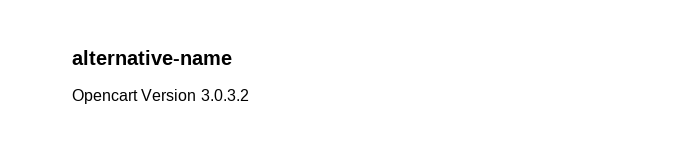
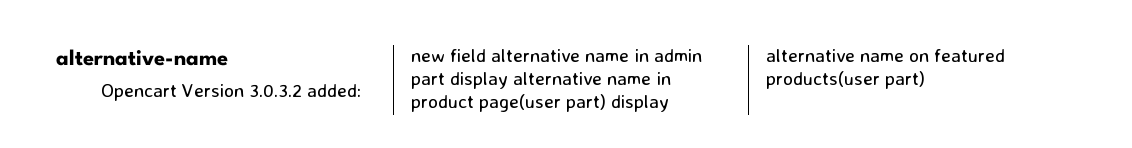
(249, 95) none -> [306,84,361,97] [411,49,702,62] [411,72,671,89] [411,94,670,112] [766,49,1006,62] [766,71,926,89] added: new field alternative name in admin part display alternative name in product page(user part) display alternative name on featured products(user part)

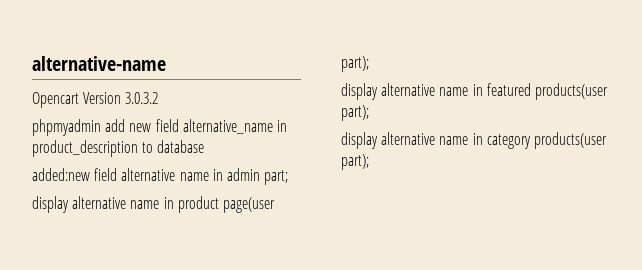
[306,84,361,97] [411,53,445,62] added: new -> [32,119,287,136] [32,140,205,157] [32,168,90,181] // phpmyadmin add new field alternative_name in product_description to database // added:new
[411,73,445,89] part -> [264,170,289,185] part; //
[566,94,670,112] [766,49,930,62] part) display alternative name on -> [341,56,369,72] [341,83,483,100] part); // display alternative name in
[885,71,926,89] part) -> [341,105,369,121] [341,132,607,149] [341,154,369,170] part); // display alternative name in category products(user part);

